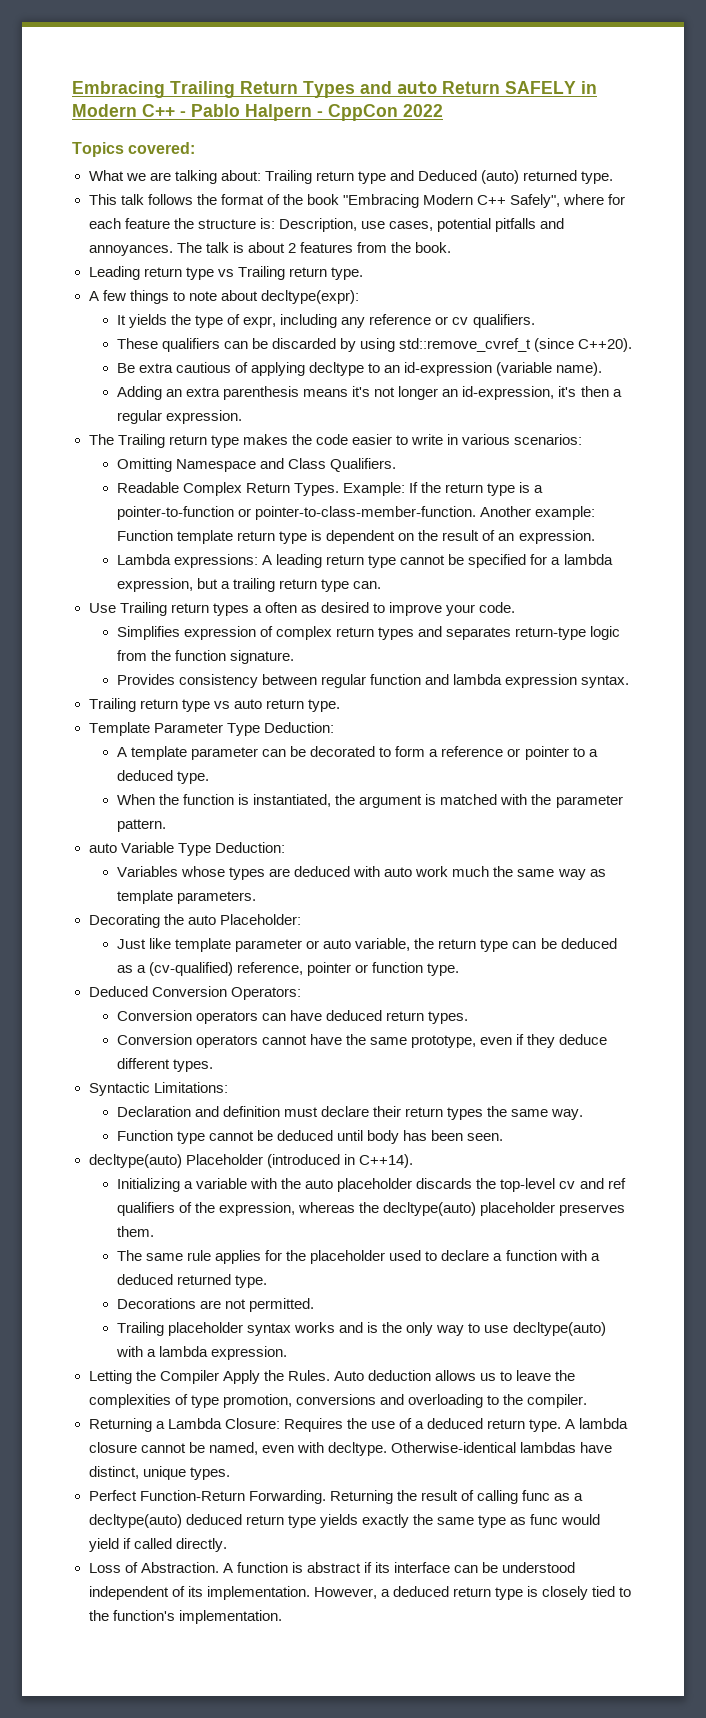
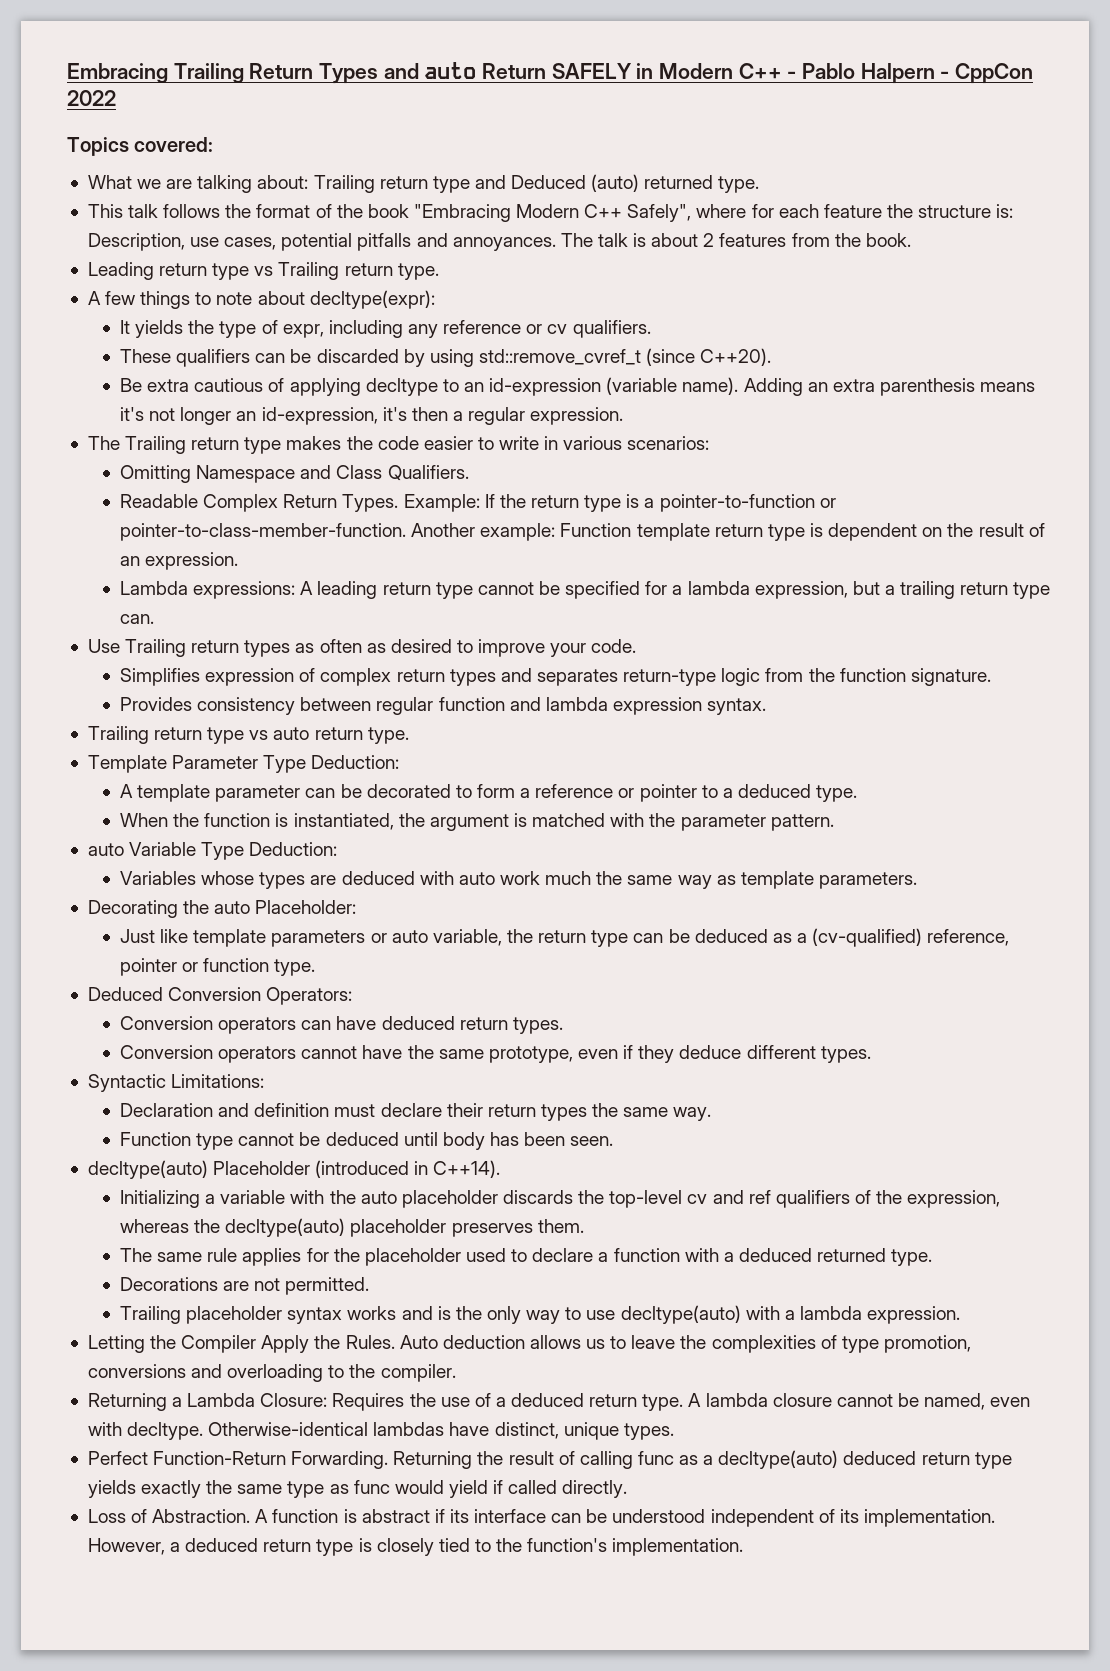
(603, 369) // -> (739, 386) none
[252,605,262,613] a -> [295,643,315,653] as
[235,939,303,952] parameter -> [271,930,366,947] parameters

